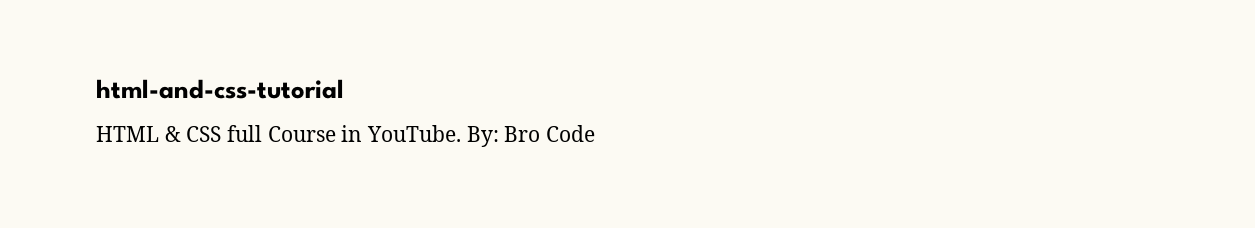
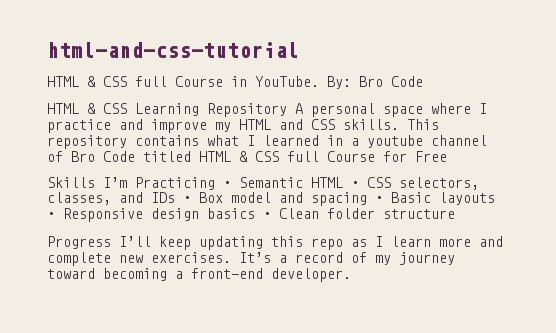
(596, 133) none -> [47,103,487,117] [47,119,439,133] [47,135,487,149] [47,151,447,162] [47,177,479,190] [47,192,495,206] [47,208,455,222] [47,236,503,250] [47,252,455,266] [47,268,351,282] // HTML & CSS Learning Repository A personal space where I practice and improve my HTML and CSS skills. This repository contains what I learned in a youtube channel of Bro Code titled HTML & CSS full Course for Free // Skills I’m Practicing • Semantic HTML • CSS selectors, classes, and IDs • Box model and spacing • Basic layouts • Responsive design basics • Clean folder structure // Progress I’ll keep updating this repo as I learn more and complete new exercises. It’s a record of my journey toward becoming a front‑end developer.

